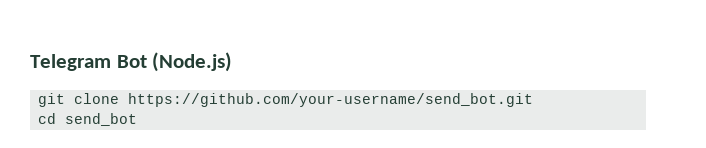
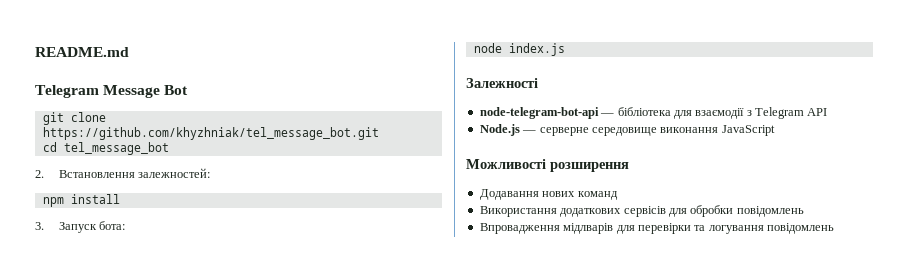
[30,54,111,71] Telegram -> [35,47,129,57] [35,85,161,98] README.md // Telegram Message
[152,52,233,72] (Node.js) -> (189, 90) none
[128,93,534,107] https://github.com/your-username/send_bot.git -> [42,127,379,140] https://github.com/khyzhniak/tel_message_bot.git
[65,113,138,126] send_bot -> [63,142,169,155] [35,168,211,178] [42,194,120,207] [35,221,126,233] [473,43,565,56] [466,78,538,88] [479,107,828,119] [479,124,775,136] [466,159,629,172] [479,189,618,200] [479,205,804,217] [479,223,834,234] tel_message_bot // 2. Встановлення залежностей: // npm install // 3. Запуск бота: // node index.js // Залежності // node-telegram-bot-api — бібліотека для взаємодії з Telegram API // Node.js — серверне середовище виконання JavaScript // Можливості розширення // Додавання нових команд // Використання додаткових сервісів для обробки повідомлень // Впровадження мідлварів для перевірки та логування повідомлень

